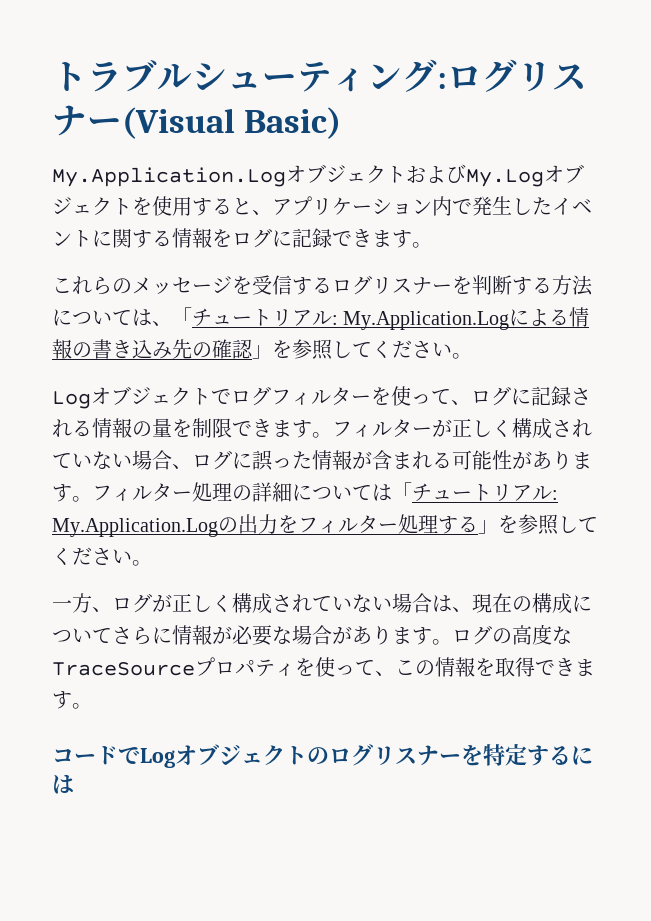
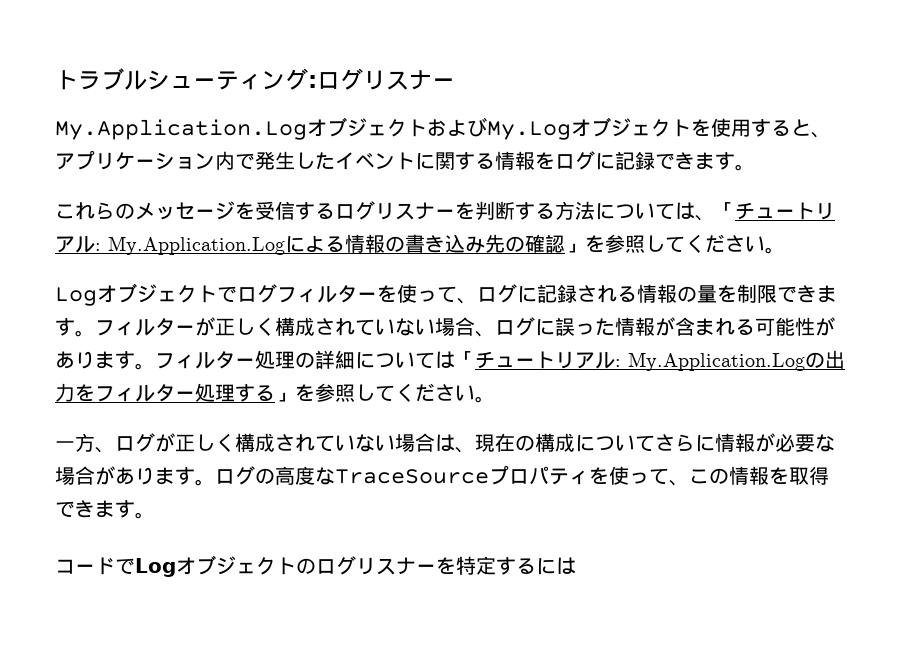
[122,107,342,139] (Visual Basic) -> (455, 83) none

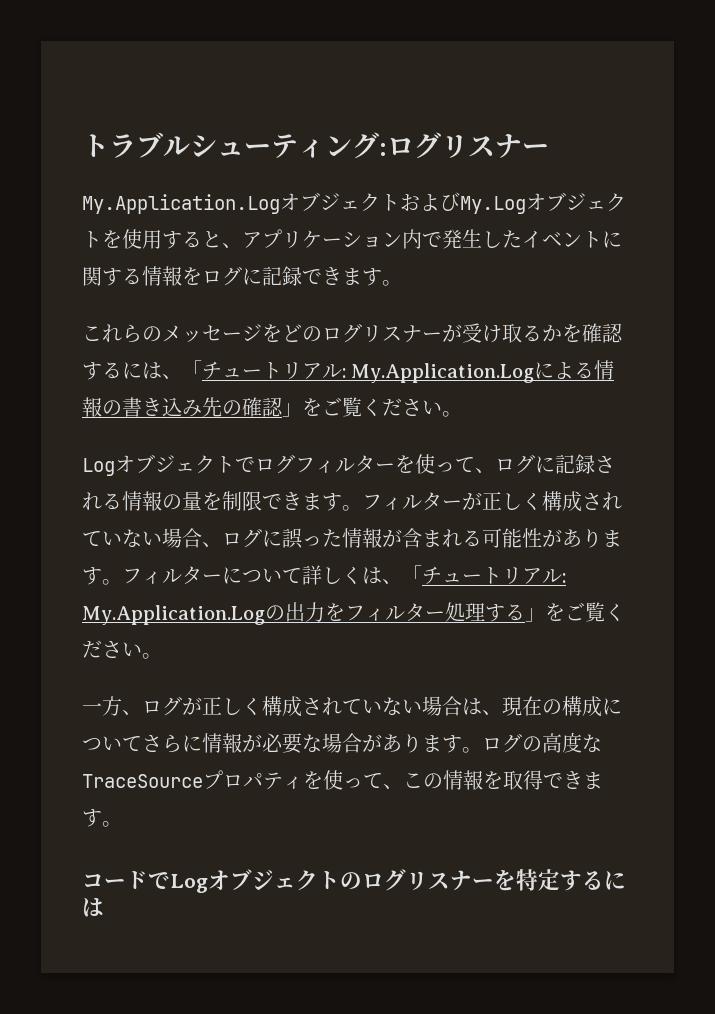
[255,201,675,220] 受信するログリスナーを判断する方法について -> [282,323,623,343] [82,362,142,380] どのログリスナーが受け取るかを確認するに
[605,234,685,253] 参照して -> [322,397,362,417] ご覧
[255,350,455,369] 処理の詳細については -> [222,565,402,585] について詳しくは、
[315,383,395,402] 参照して -> [565,602,605,622] ご覧

